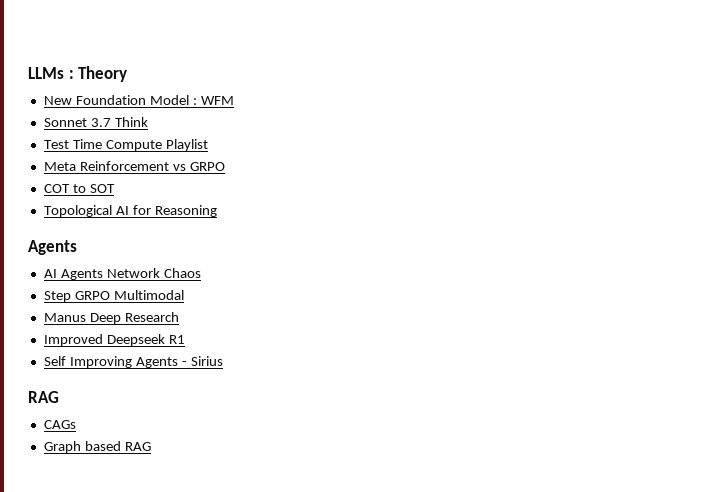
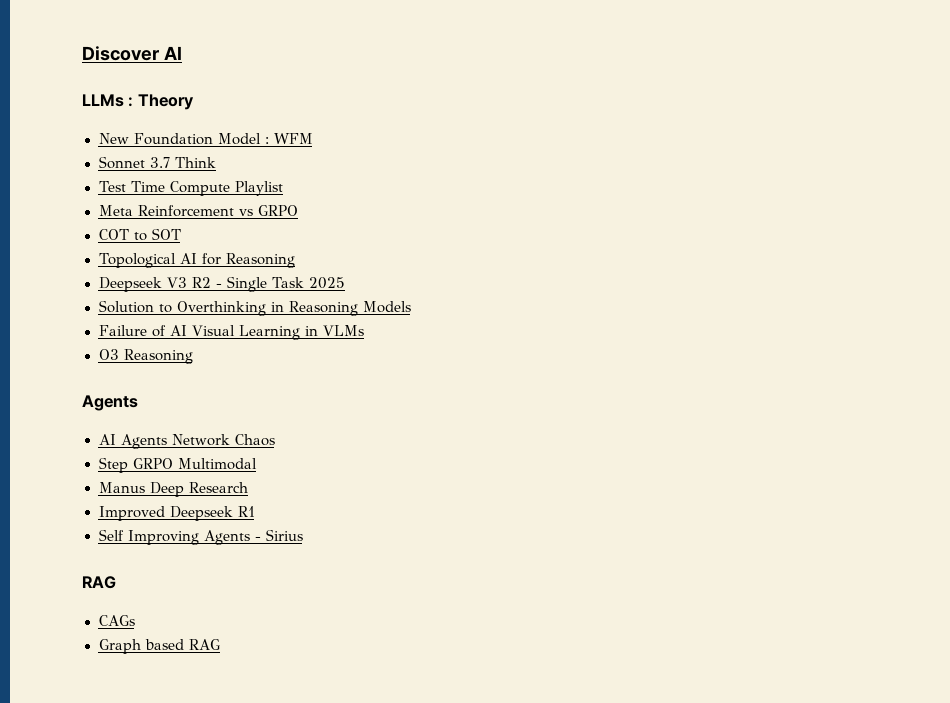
(28, 73) none -> [82,46,182,61] Discover AI //
(217, 211) none -> [98,276,346,292] [98,300,411,316] [98,325,364,340] [98,349,193,364] // Deepseek V3 R2 - Single Task 2025 // Solution to Overthinking in Reasoning Models // Failure of AI Visual Learning in VLMs // O3 Reasoning

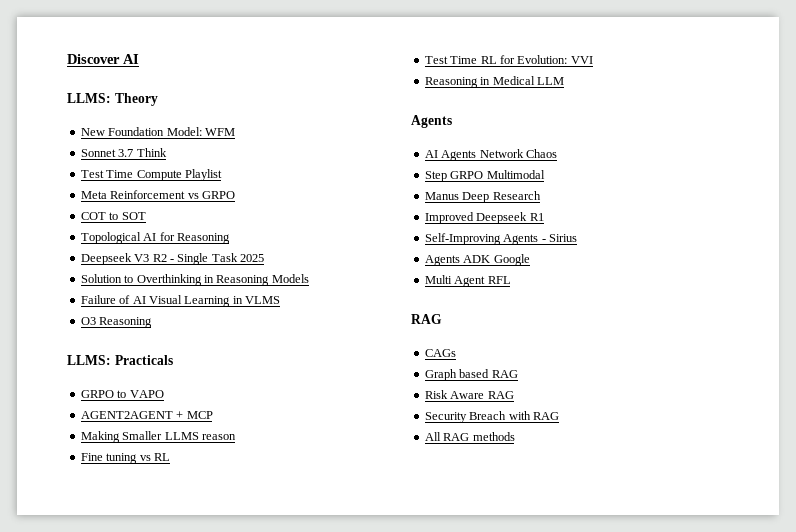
[82,94,134,107] LLMs : -> [67,93,111,103] LLMS:
[217,133,269,145] Model : -> [166,127,202,136] Model:
[322,325,364,336] VLMs -> [245,296,280,304] VLMS
(193, 356) none -> [67,355,173,365] [80,390,164,398] [80,411,213,419] [80,431,236,443] [80,453,170,464] [424,55,593,64] [424,76,564,88] // LLMS: Practicals // GRPO to VAPO // AGENT2AGENT + MCP // Making Smaller LLMS reason // Fine tuning vs RL // Test Time RL for Evolution: VVI // Reasoning in Medical LLM
[98,529,199,545] Self Improving -> [424,233,501,245] Self-Improving
(303, 535) none -> [424,254,530,266] [424,275,511,287] // Agents ADK Google // Multi Agent RFL
(220, 644) none -> [424,390,514,399] [424,411,559,423] [424,432,515,441] // Risk Aware RAG // Security Breach with RAG // All RAG methods

